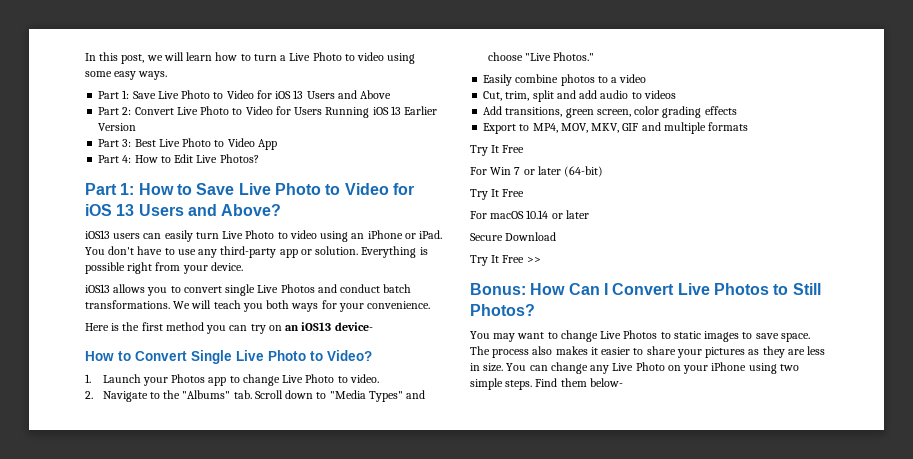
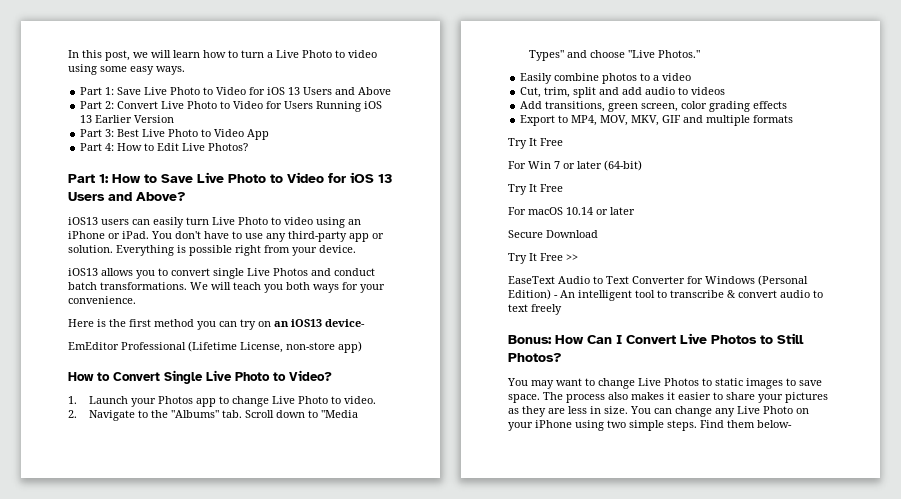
(373, 326) none -> [68,341,362,353] // EmEditor Professional (Lifetime License, non-store app)
(541, 260) none -> [508,275,808,286] [508,289,823,301] [508,304,562,315] // EaseText Audio to Text Converter for Windows (Personal Edition) - An intelligent tool to transcribe & convert audio to text freely

